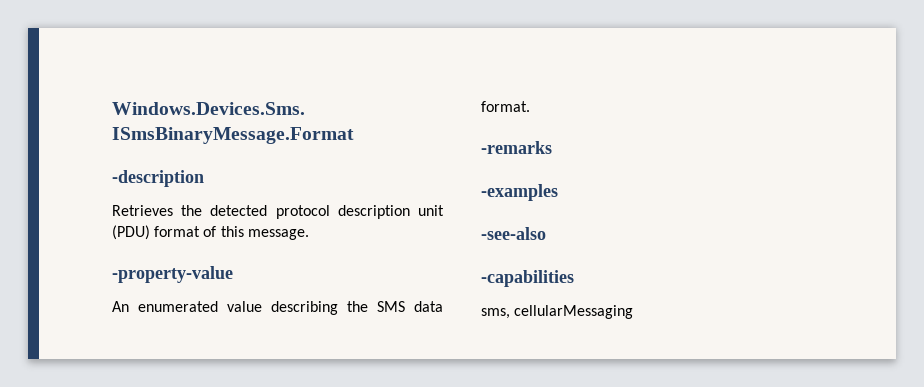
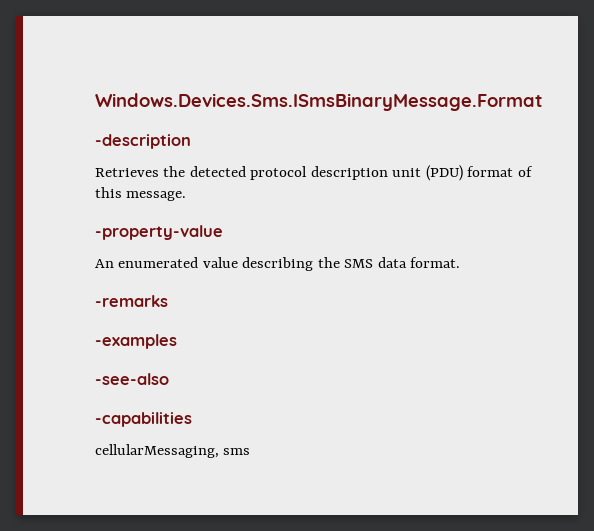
[481,305,634,319] sms, cellularMessaging -> [95,444,251,458] cellularMessaging, sms

